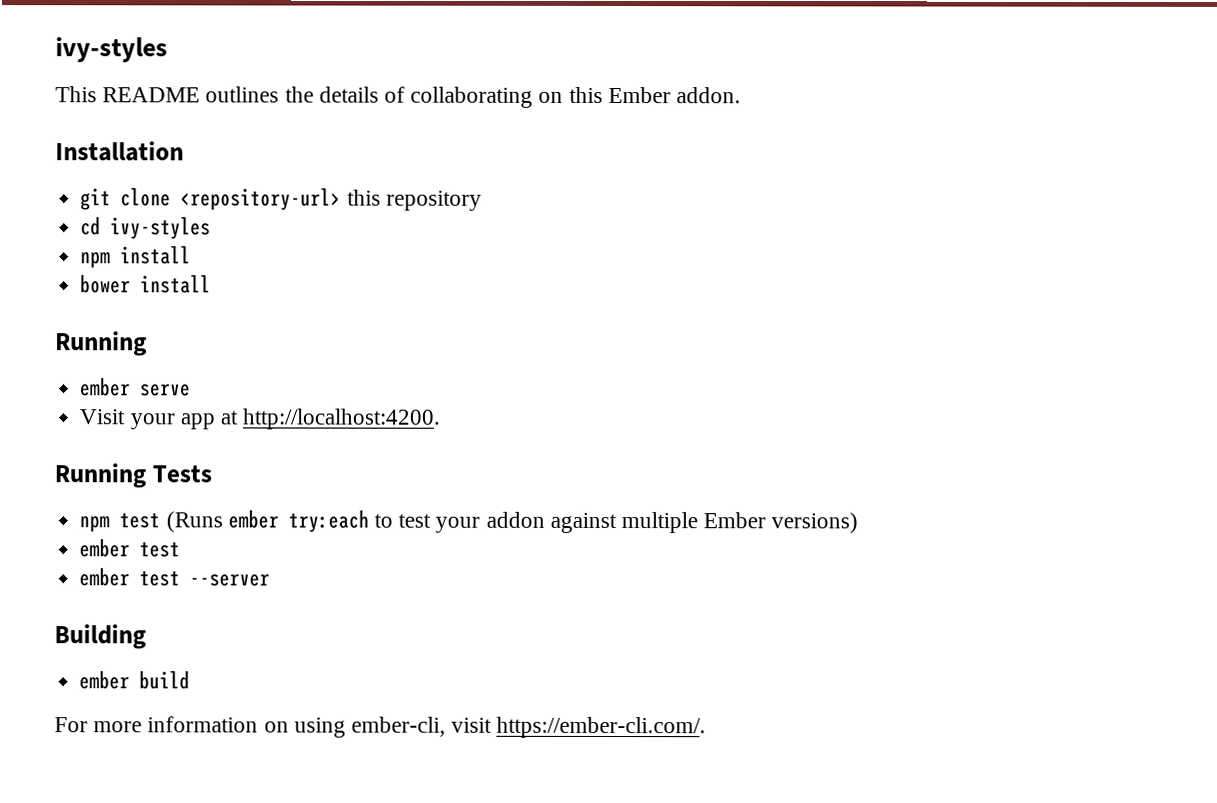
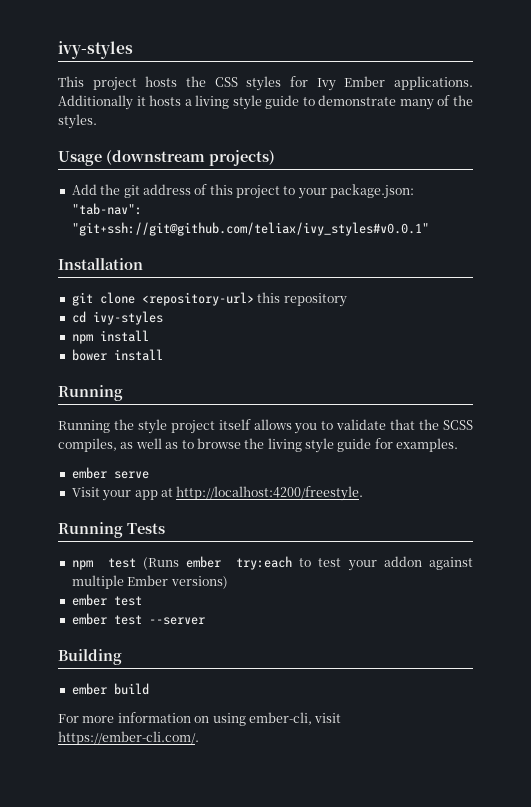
[102,86,742,108] README outlines the details of collaborating on this Ember addon. -> [92,76,473,91] [58,95,473,110] [58,114,97,129] [58,150,275,166] [71,184,415,199] [71,203,142,215] [71,222,429,236] project hosts the CSS styles for Ivy Ember applications. Additionally it hosts a living style guide to demonstrate many of the styles. // Usage (downstream projects) // Add the git address of this project to your package.json: "tab-nav": "git+ssh://git@github.com/teliax/ivy_styles#v0.0.1"
(147, 344) none -> [58,419,474,434] [58,438,459,453] // Running the style project itself allows you to validate that the SCSS compiles, as well as to browse the living style guide for examples.
[242,408,441,430] http://localhost:4200. -> [176,486,364,501] http://localhost:4200/freestyle.

